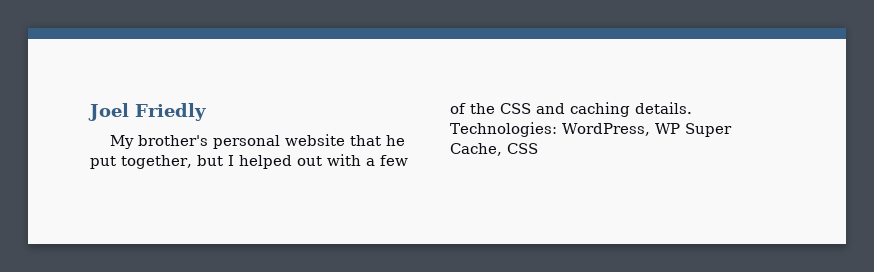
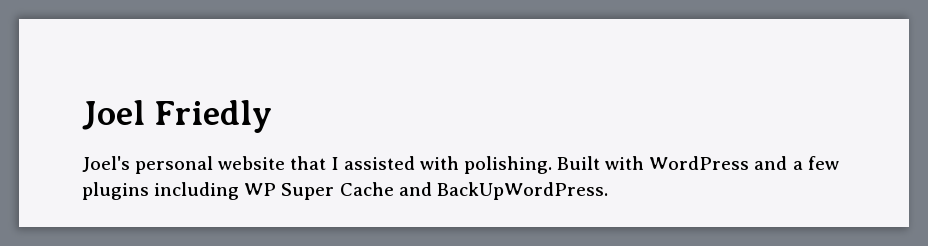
[109,135,208,149] My brother's -> [82,156,130,172] Joel's
[385,135,405,146] [90,154,408,169] [450,102,692,117] [450,122,732,137] [450,143,538,156] he put together, but I helped out with a few of the CSS and caching details. Technologies: WordPress, WP Super Cache, CSS -> [331,156,839,174] [82,182,608,200] I assisted with polishing. Built with WordPress and a few plugins including WP Super Cache and BackUpWordPress.

